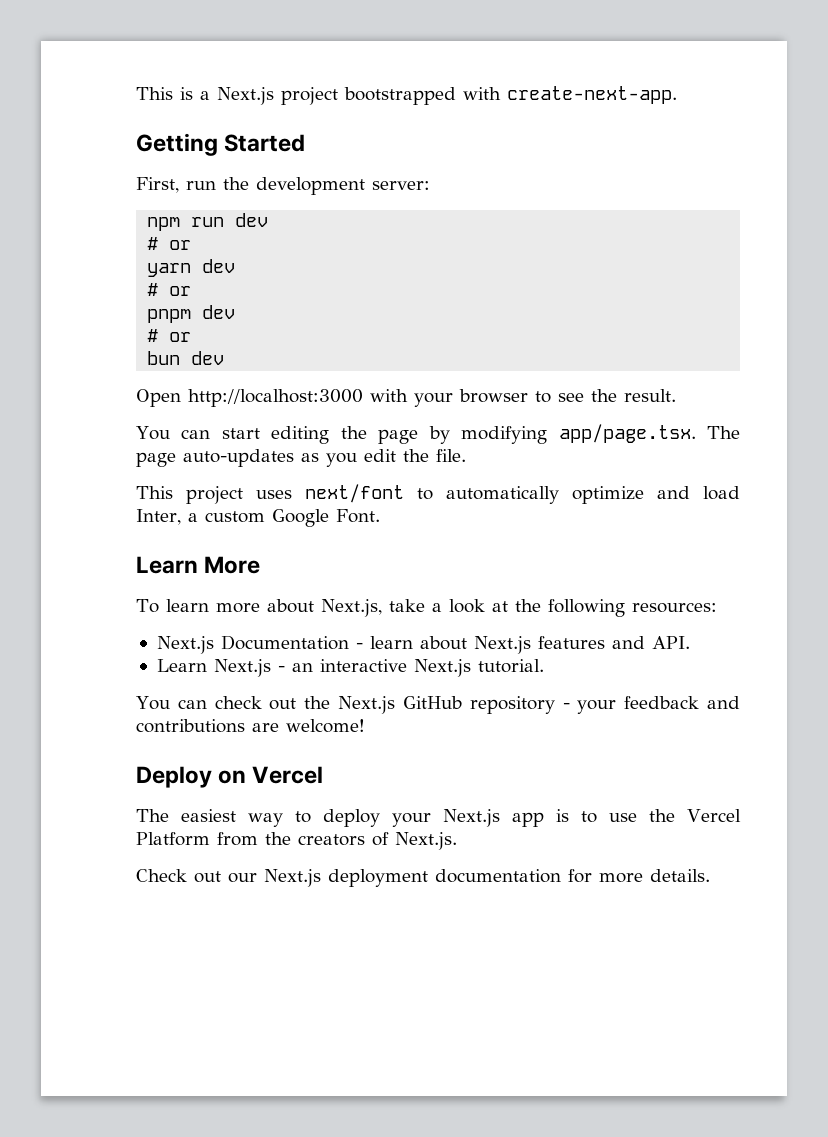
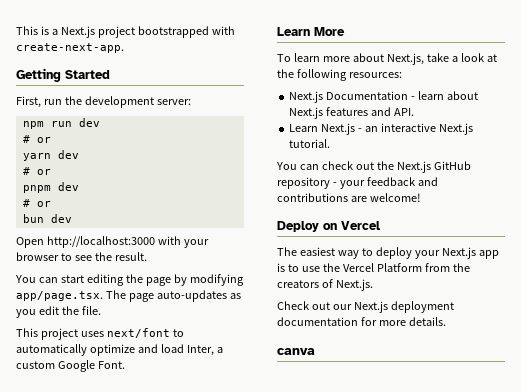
(710, 875) none -> [277,348,315,355] // canva

